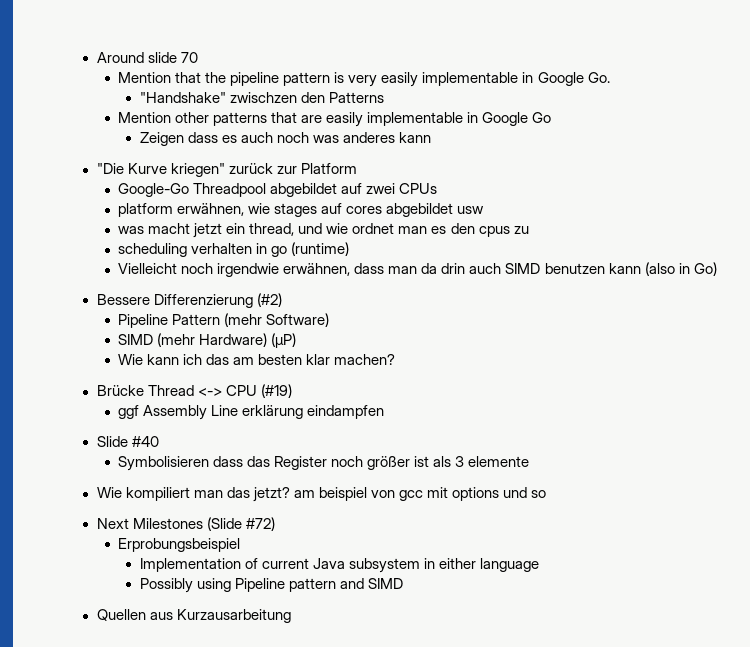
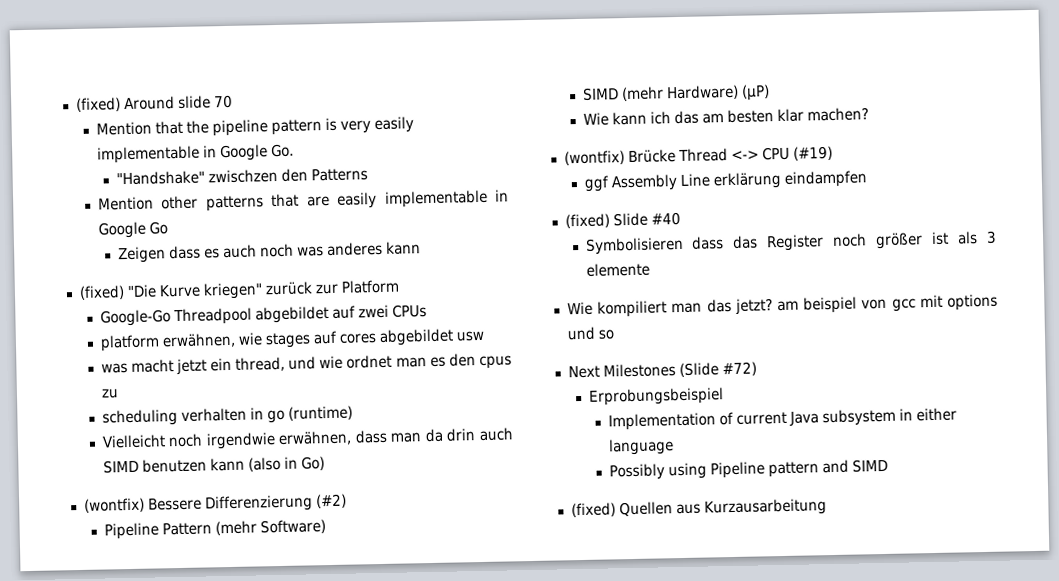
(96, 57) none -> [75,97,121,113] (fixed)
(431, 137) none -> [78,285,125,300] (fixed)
(717, 269) none -> [83,497,145,513] (wontfix)
(396, 359) none -> [563,150,625,166] (wontfix)
(385, 412) none -> [564,213,610,229] (fixed)
(403, 583) none -> [570,502,616,518] (fixed)

